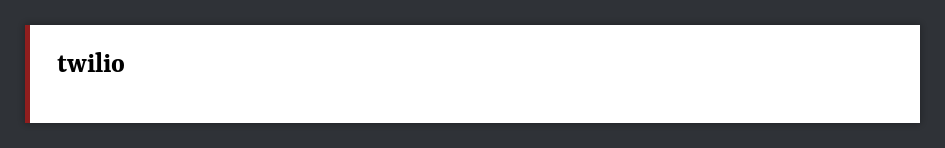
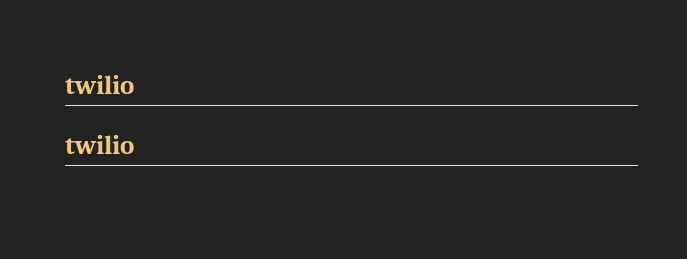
[57,52,125,72] twilio -> [65,75,134,94] [65,135,134,154] twilio // twilio

